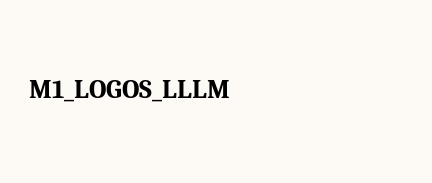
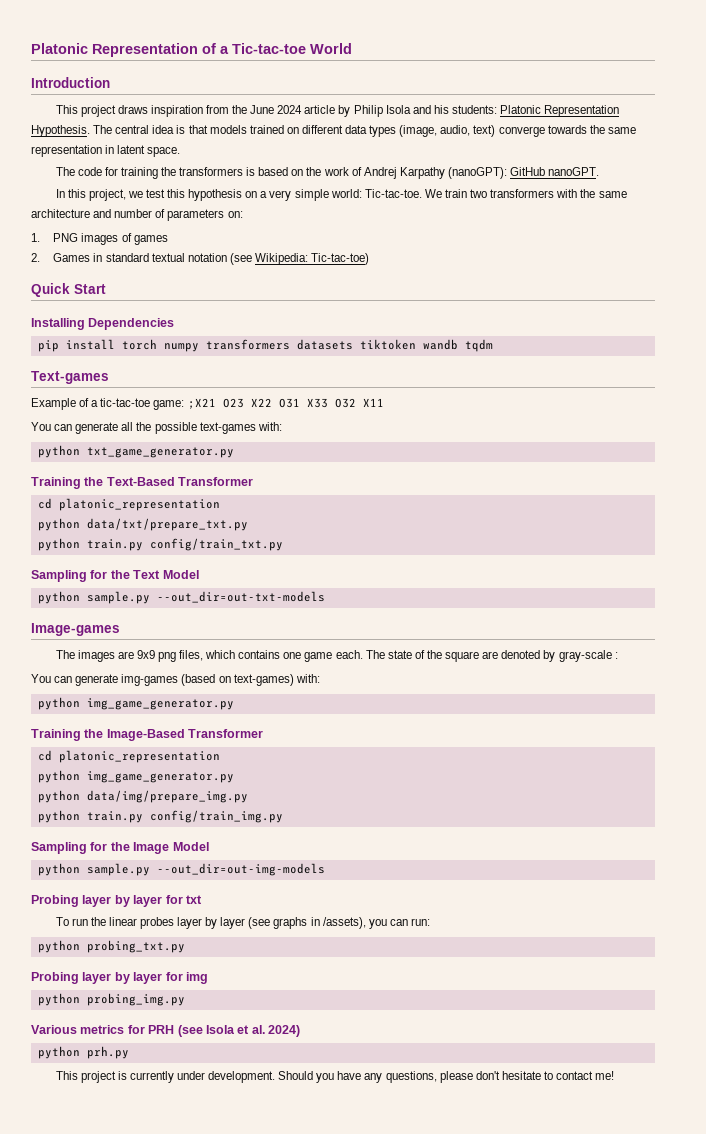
[29,80,230,102] M1_LOGOS_LLLM -> [31,43,352,57] [31,77,110,88] [55,105,620,117] [31,125,636,137] [31,145,181,157] [55,167,600,179] [55,189,627,201] [31,209,243,221] [31,233,168,245] [31,253,370,265] [31,283,106,297] [31,318,175,330] [37,339,493,352] [31,371,109,384] [31,398,384,410] [31,422,282,434] [37,445,234,458] [31,477,254,489] [37,498,220,511] [37,518,248,531] [37,538,283,551] [31,570,199,582] [37,591,325,604] [31,623,120,636] [55,650,618,662] [31,674,320,686] [37,697,234,710] [31,729,264,741] [37,750,220,763] [37,770,234,783] [37,790,248,803] [37,810,283,823] [31,842,209,854] [37,863,325,876] [31,895,202,907] [55,917,430,929] [37,940,185,953] [31,972,208,984] [37,993,185,1006] [31,1025,300,1037] [37,1046,129,1059] [55,1071,615,1083] Platonic Representation of a Tic-tac-toe World // Introduction // This project draws inspiration from the June 2024 article by Philip Isola and his students: Platonic Representation Hypothesis. The central idea is that models trained on different data types (image, audio, text) converge towards the same representation in latent space. // The code for training the transformers is based on the work of Andrej Karpathy (nanoGPT): GitHub nanoGPT. // In this project, we test this hypothesis on a very simple world: Tic-tac-toe. We train two transformers with the same architecture and number of parameters on: // 1. PNG images of games // 2. Games in standard textual notation (see Wikipedia: Tic-tac-toe) // Quick Start // Installing Dependencies // pip install torch numpy transformers datasets tiktoken wandb tqdm // Text-games // Example of a tic-tac-toe game: ;X21 O23 X22 O31 X33 O32 X11 // You can generate all the possible text-games with: // python txt_game_generator.py // Training the Text-Based Transformer // cd platonic_representation // python data/txt/prepare_txt.py // python train.py config/train_txt.py // Sampling for the Text Model // python sample.py --out_dir=out-txt-models // Image-games // The images are 9x9 png files, which contains one game each. The state of the square are denoted by gray-scale : // You can generate img-games (based on text-games) with: // python img_game_generator.py // Training the Image-Based Transformer // cd platonic_representation // python img_game_generator.py // python data/img/prepare_img.py // python train.py config/train_img.py // Sampling for the Image Model // python sample.py --out_dir=out-img-models // Probing layer by layer for txt // To run the linear probes layer by layer (see graphs in /assets), you can run: // python probing_txt.py // Probing layer by layer for img // python probing_img.py // Various metrics for PRH (see Isola et al. 2024) // python prh.py // This project is currently under development. Should you have any questions, please don't hesitate to contact me!

